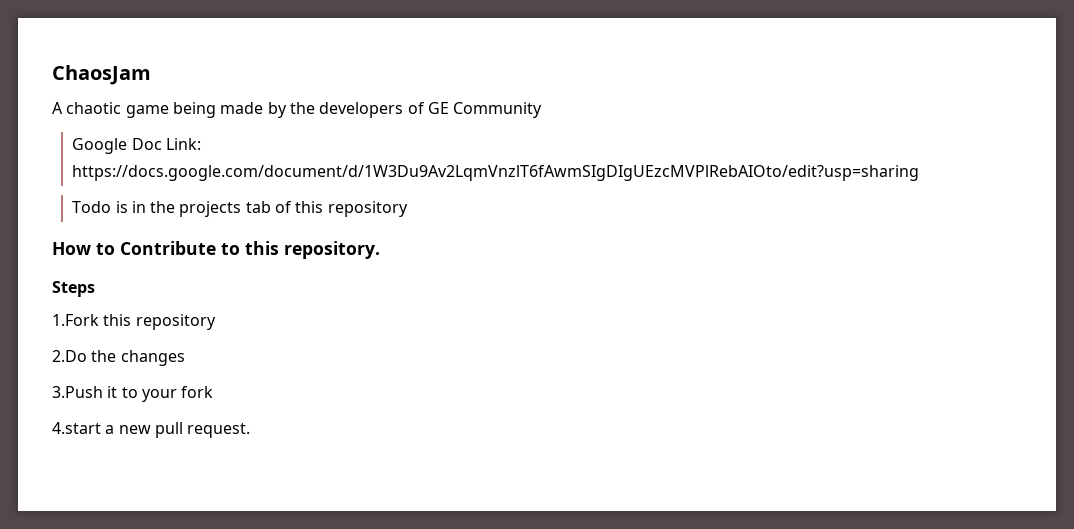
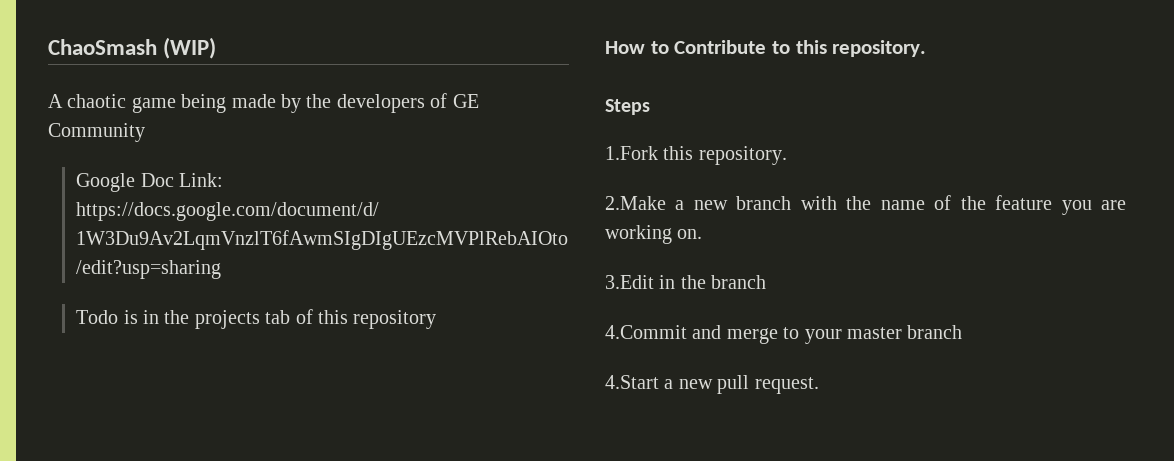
[52,65,151,85] ChaosJam -> [48,37,217,59] ChaoSmash (WIP)
[135,314,216,330] [52,350,185,366] [52,386,214,402] [52,422,101,434] repository // 2.Do the changes // 3.Push it to your fork // 4.start -> [698,146,787,165] [605,195,1126,215] [605,225,703,244] [605,275,767,289] [605,325,963,344] [605,375,659,389] repository. // 2.Make a new branch with the name of the feature you are working on. // 3.Edit in the branch // 4.Commit and merge to your master branch // 4.Start

